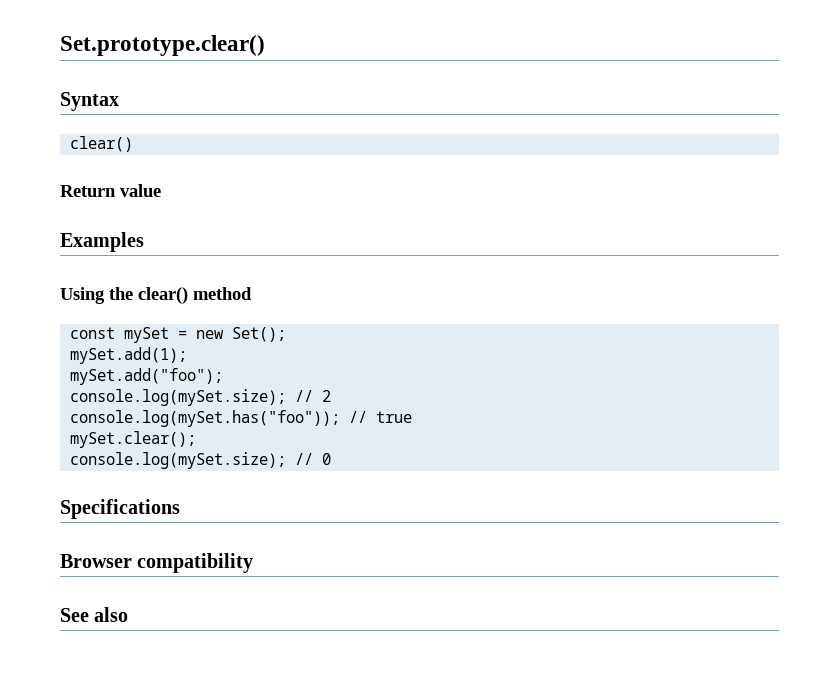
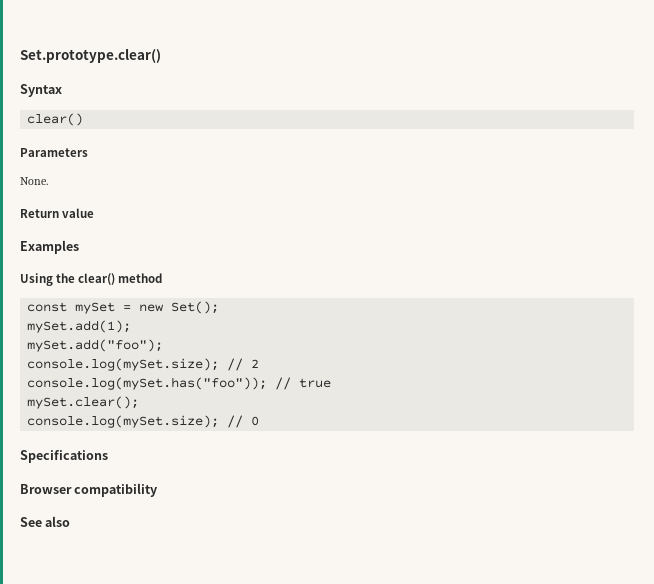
(134, 144) none -> [20,148,88,157] [20,177,48,185] // Parameters // None.

